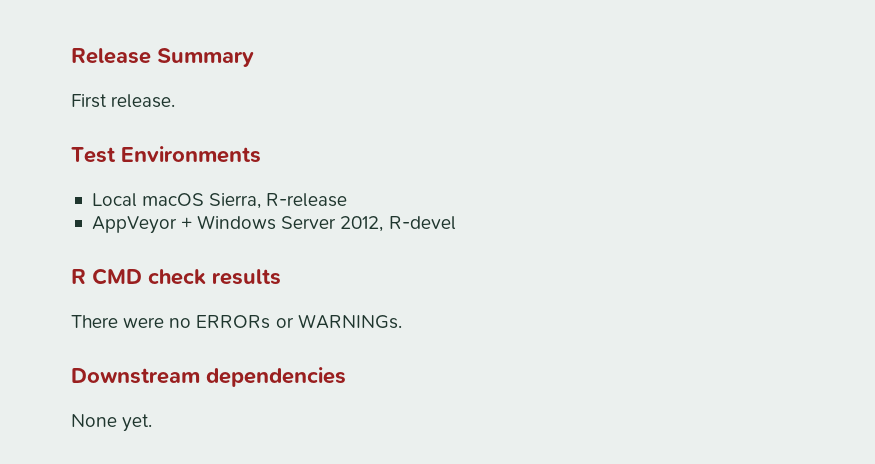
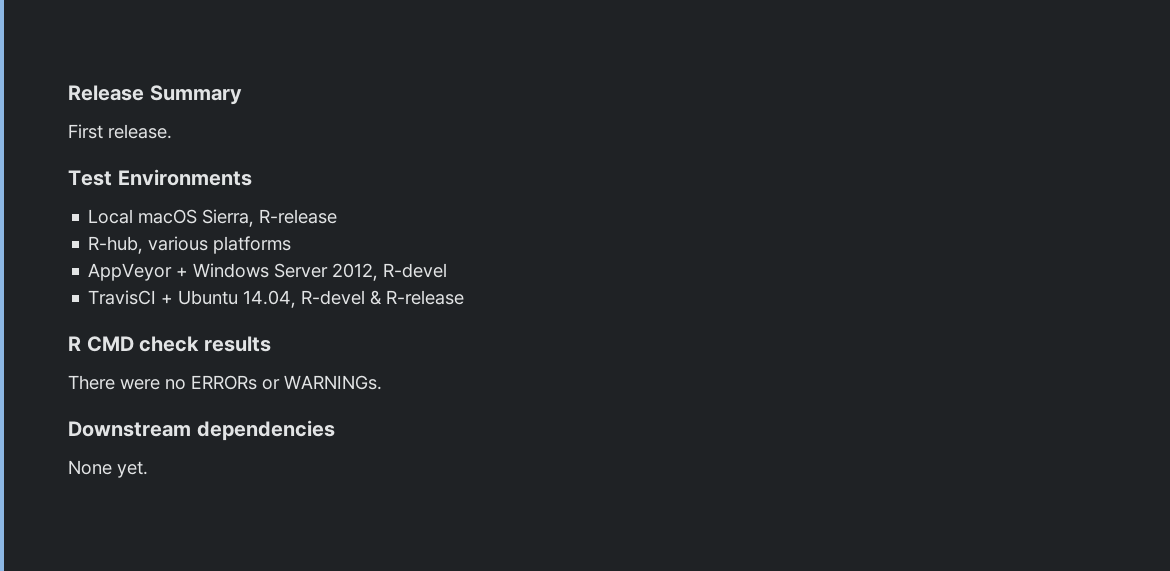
(348, 200) none -> [88,236,292,254] // R-hub, various platforms
(456, 223) none -> [88,290,465,308] // TravisCI + Ubuntu 14.04, R-devel & R-release

